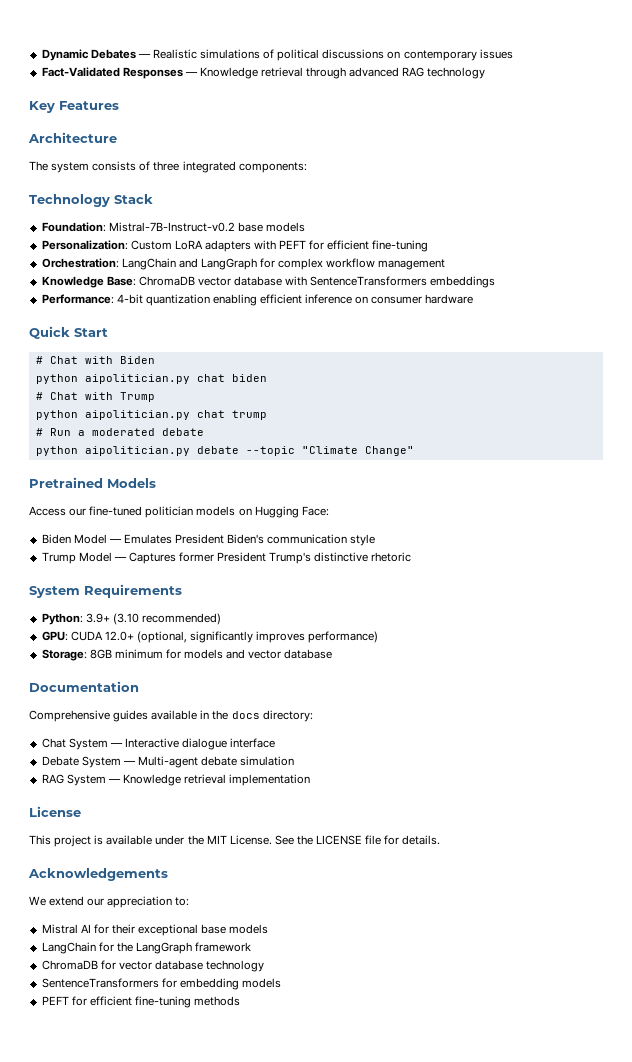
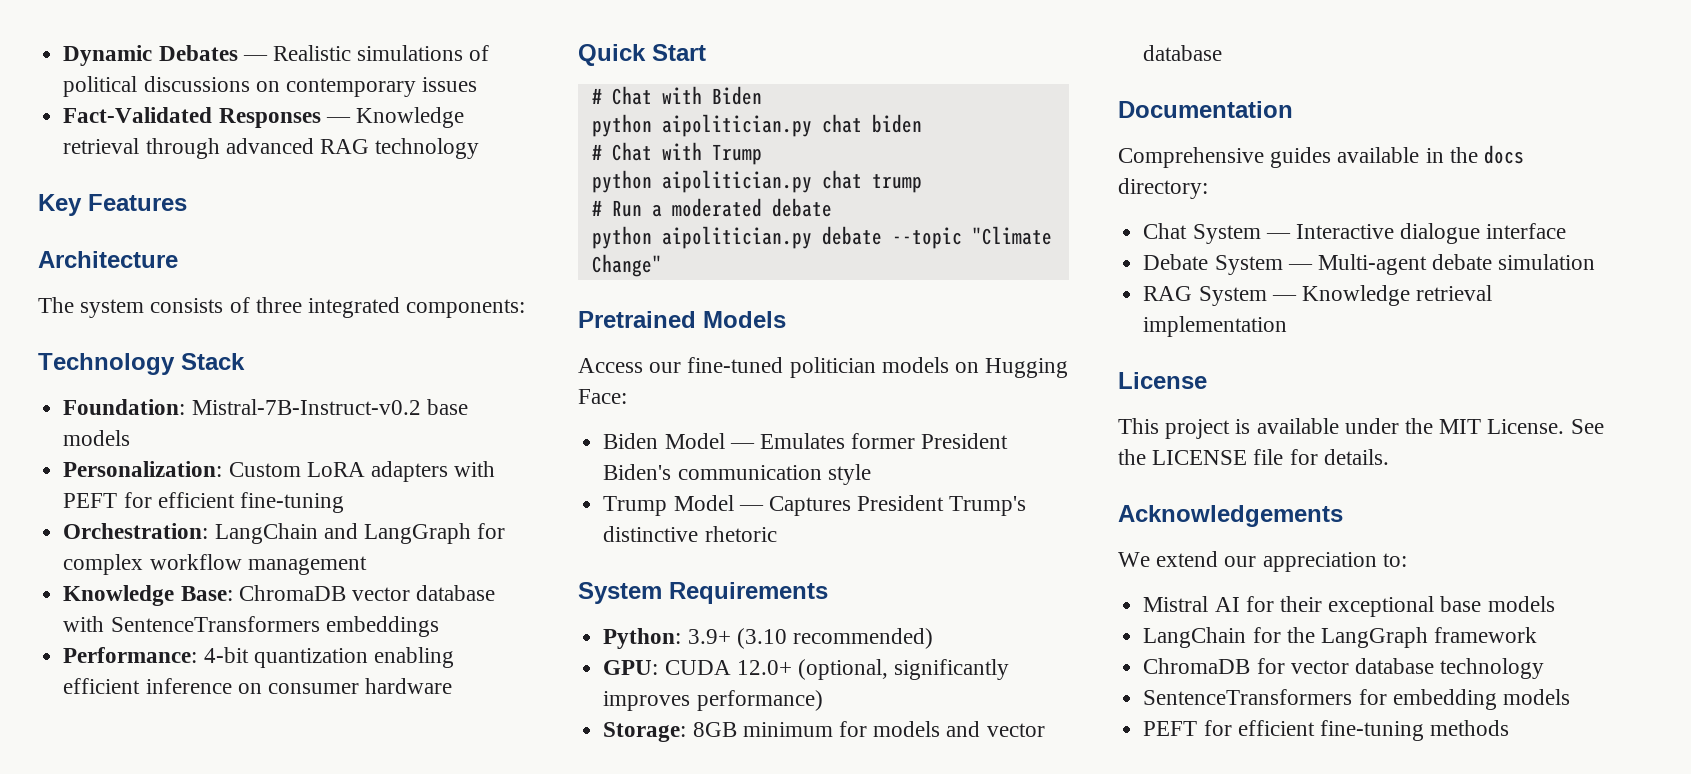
(172, 539) none -> [851,433,916,449] former
[179,552,215,562] former -> (851, 506) none

